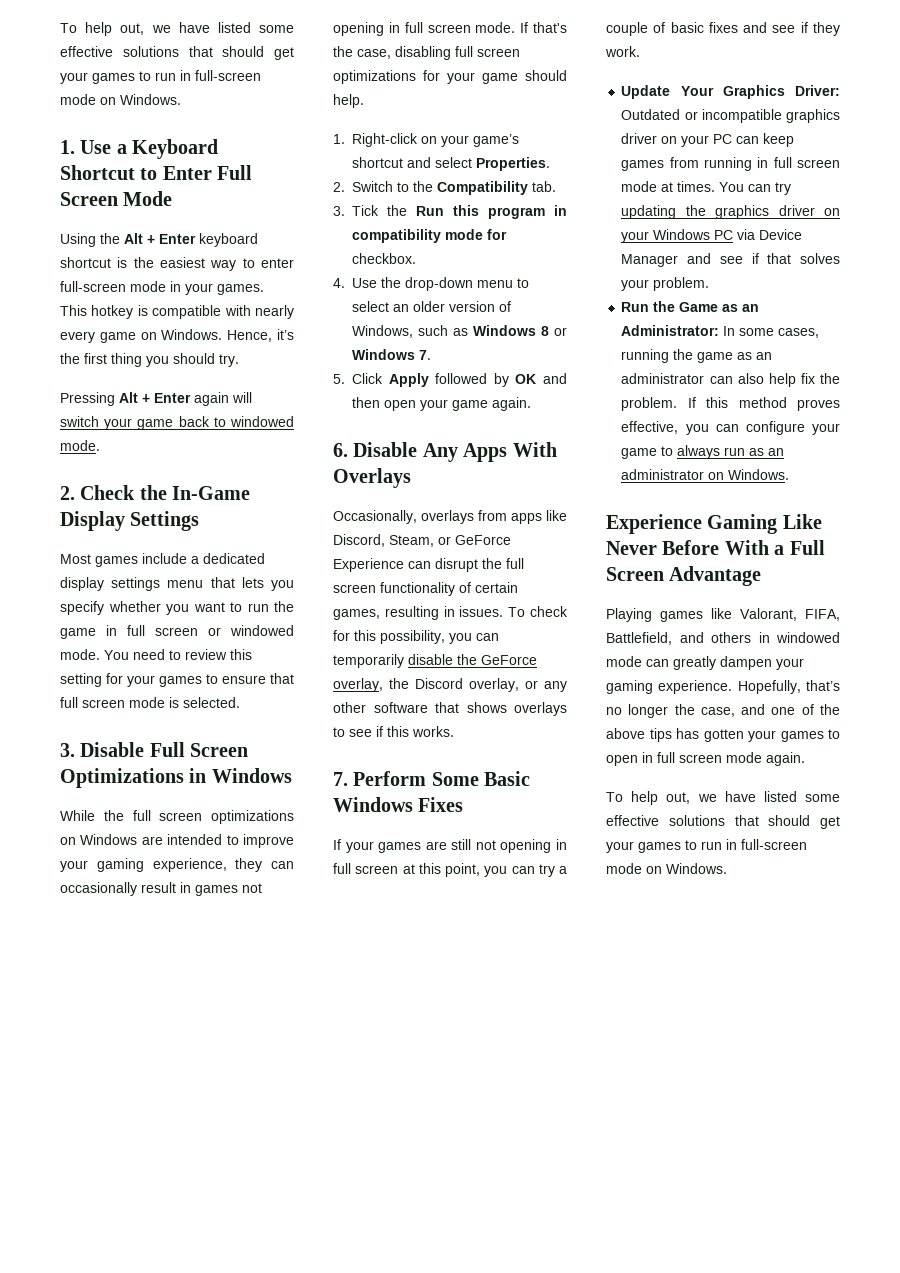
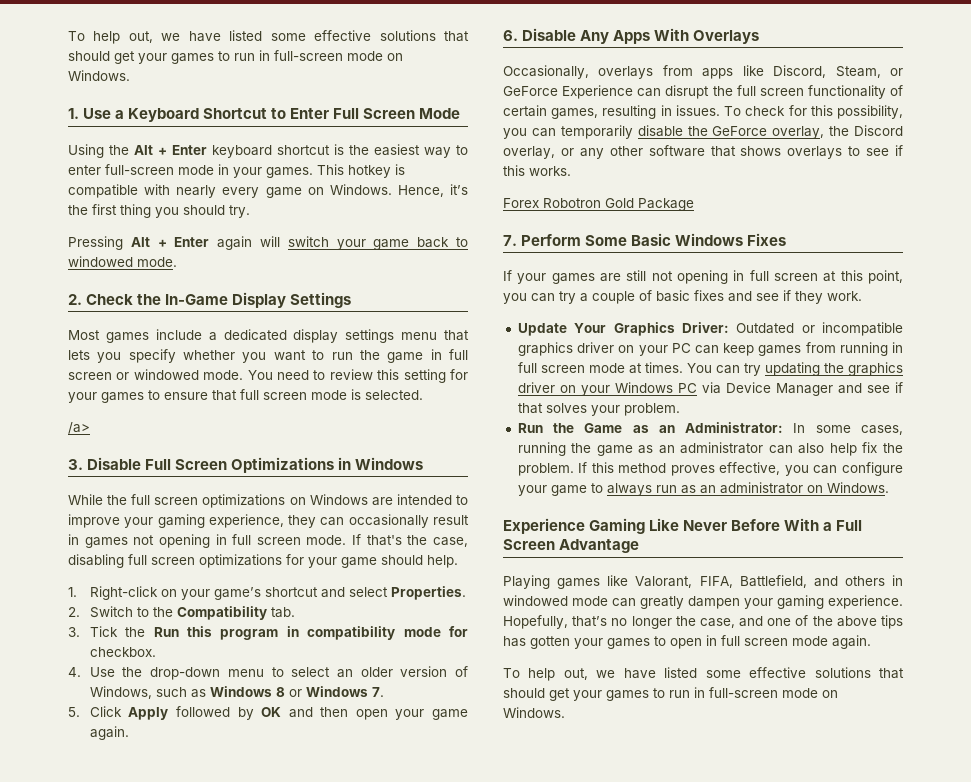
(240, 702) none -> [68,422,90,434] // /a>
(454, 731) none -> [503,198,694,211] // Forex Robotron Gold Package

